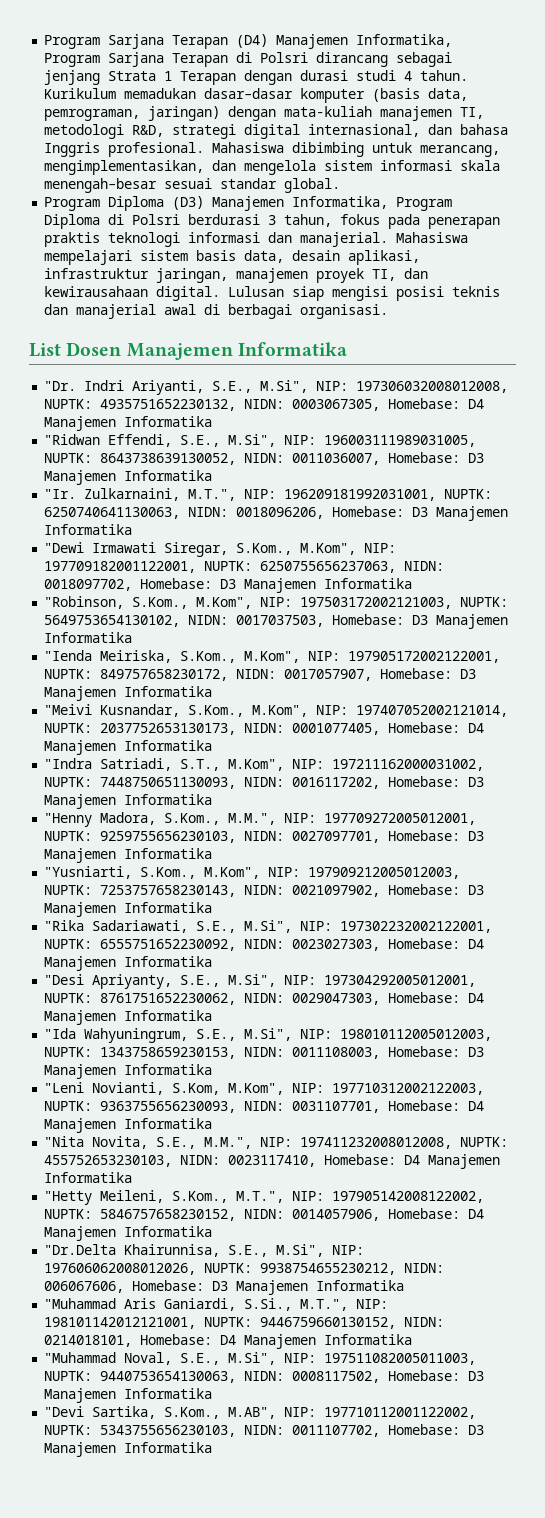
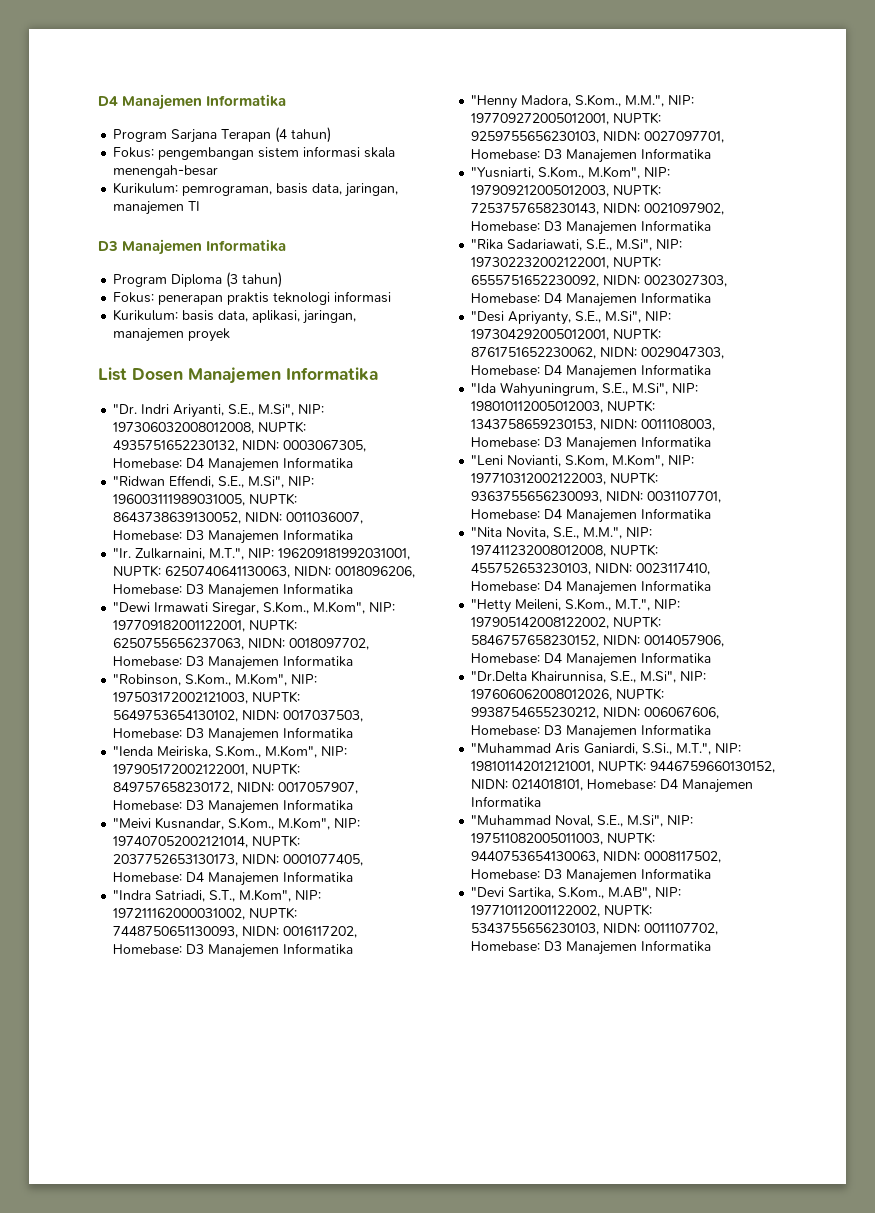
[44,34,453,49] [44,52,453,67] [44,70,469,85] [44,88,469,103] [44,106,485,121] [44,124,509,139] [44,142,501,157] [44,160,501,175] [44,178,341,193] [44,196,453,211] [44,214,501,229] [44,232,469,247] [44,250,421,265] [44,268,429,283] [44,286,501,301] [44,304,389,319] Program Sarjana Terapan (D4) Manajemen Informatika, Program Sarjana Terapan di Polsri dirancang sebagai jenjang Strata 1 Terapan dengan durasi studi 4 tahun. Kurikulum memadukan dasar–dasar komputer (basis data, pemrograman, jaringan) dengan mata‑kuliah manajemen TI, metodologi R&D, strategi digital internasional, dan bahasa Inggris profesional. Mahasiswa dibimbing untuk merancang, mengimplementasikan, dan mengelola sistem informasi skala menengah–besar sesuai standar global. // Program Diploma (D3) Manajemen Informatika, Program Diploma di Polsri berdurasi 3 tahun, fokus pada penerapan praktis teknologi informasi dan manajerial. Mahasiswa mempelajari sistem basis data, desain aplikasi, infrastruktur jaringan, manajemen proyek TI, dan kewirausahaan digital. Lulusan siap mengisi posisi teknis dan manajerial awal di berbagai organisasi. -> [98,94,287,110] [113,127,332,143] [113,146,396,160] [113,165,219,178] [113,182,399,197] [113,201,201,215] [98,239,287,255] [113,272,283,288] [113,291,392,305] [113,309,357,324] [113,328,231,342] D4 Manajemen Informatika // Program Sarjana Terapan (4 tahun) // Fokus: pengembangan sistem informasi skala menengah-besar // Kurikulum: pemrograman, basis data, jaringan, manajemen TI // D3 Manajemen Informatika // Program Diploma (3 tahun) // Fokus: penerapan praktis teknologi informasi // Kurikulum: basis data, aplikasi, jaringan, manajemen proyek

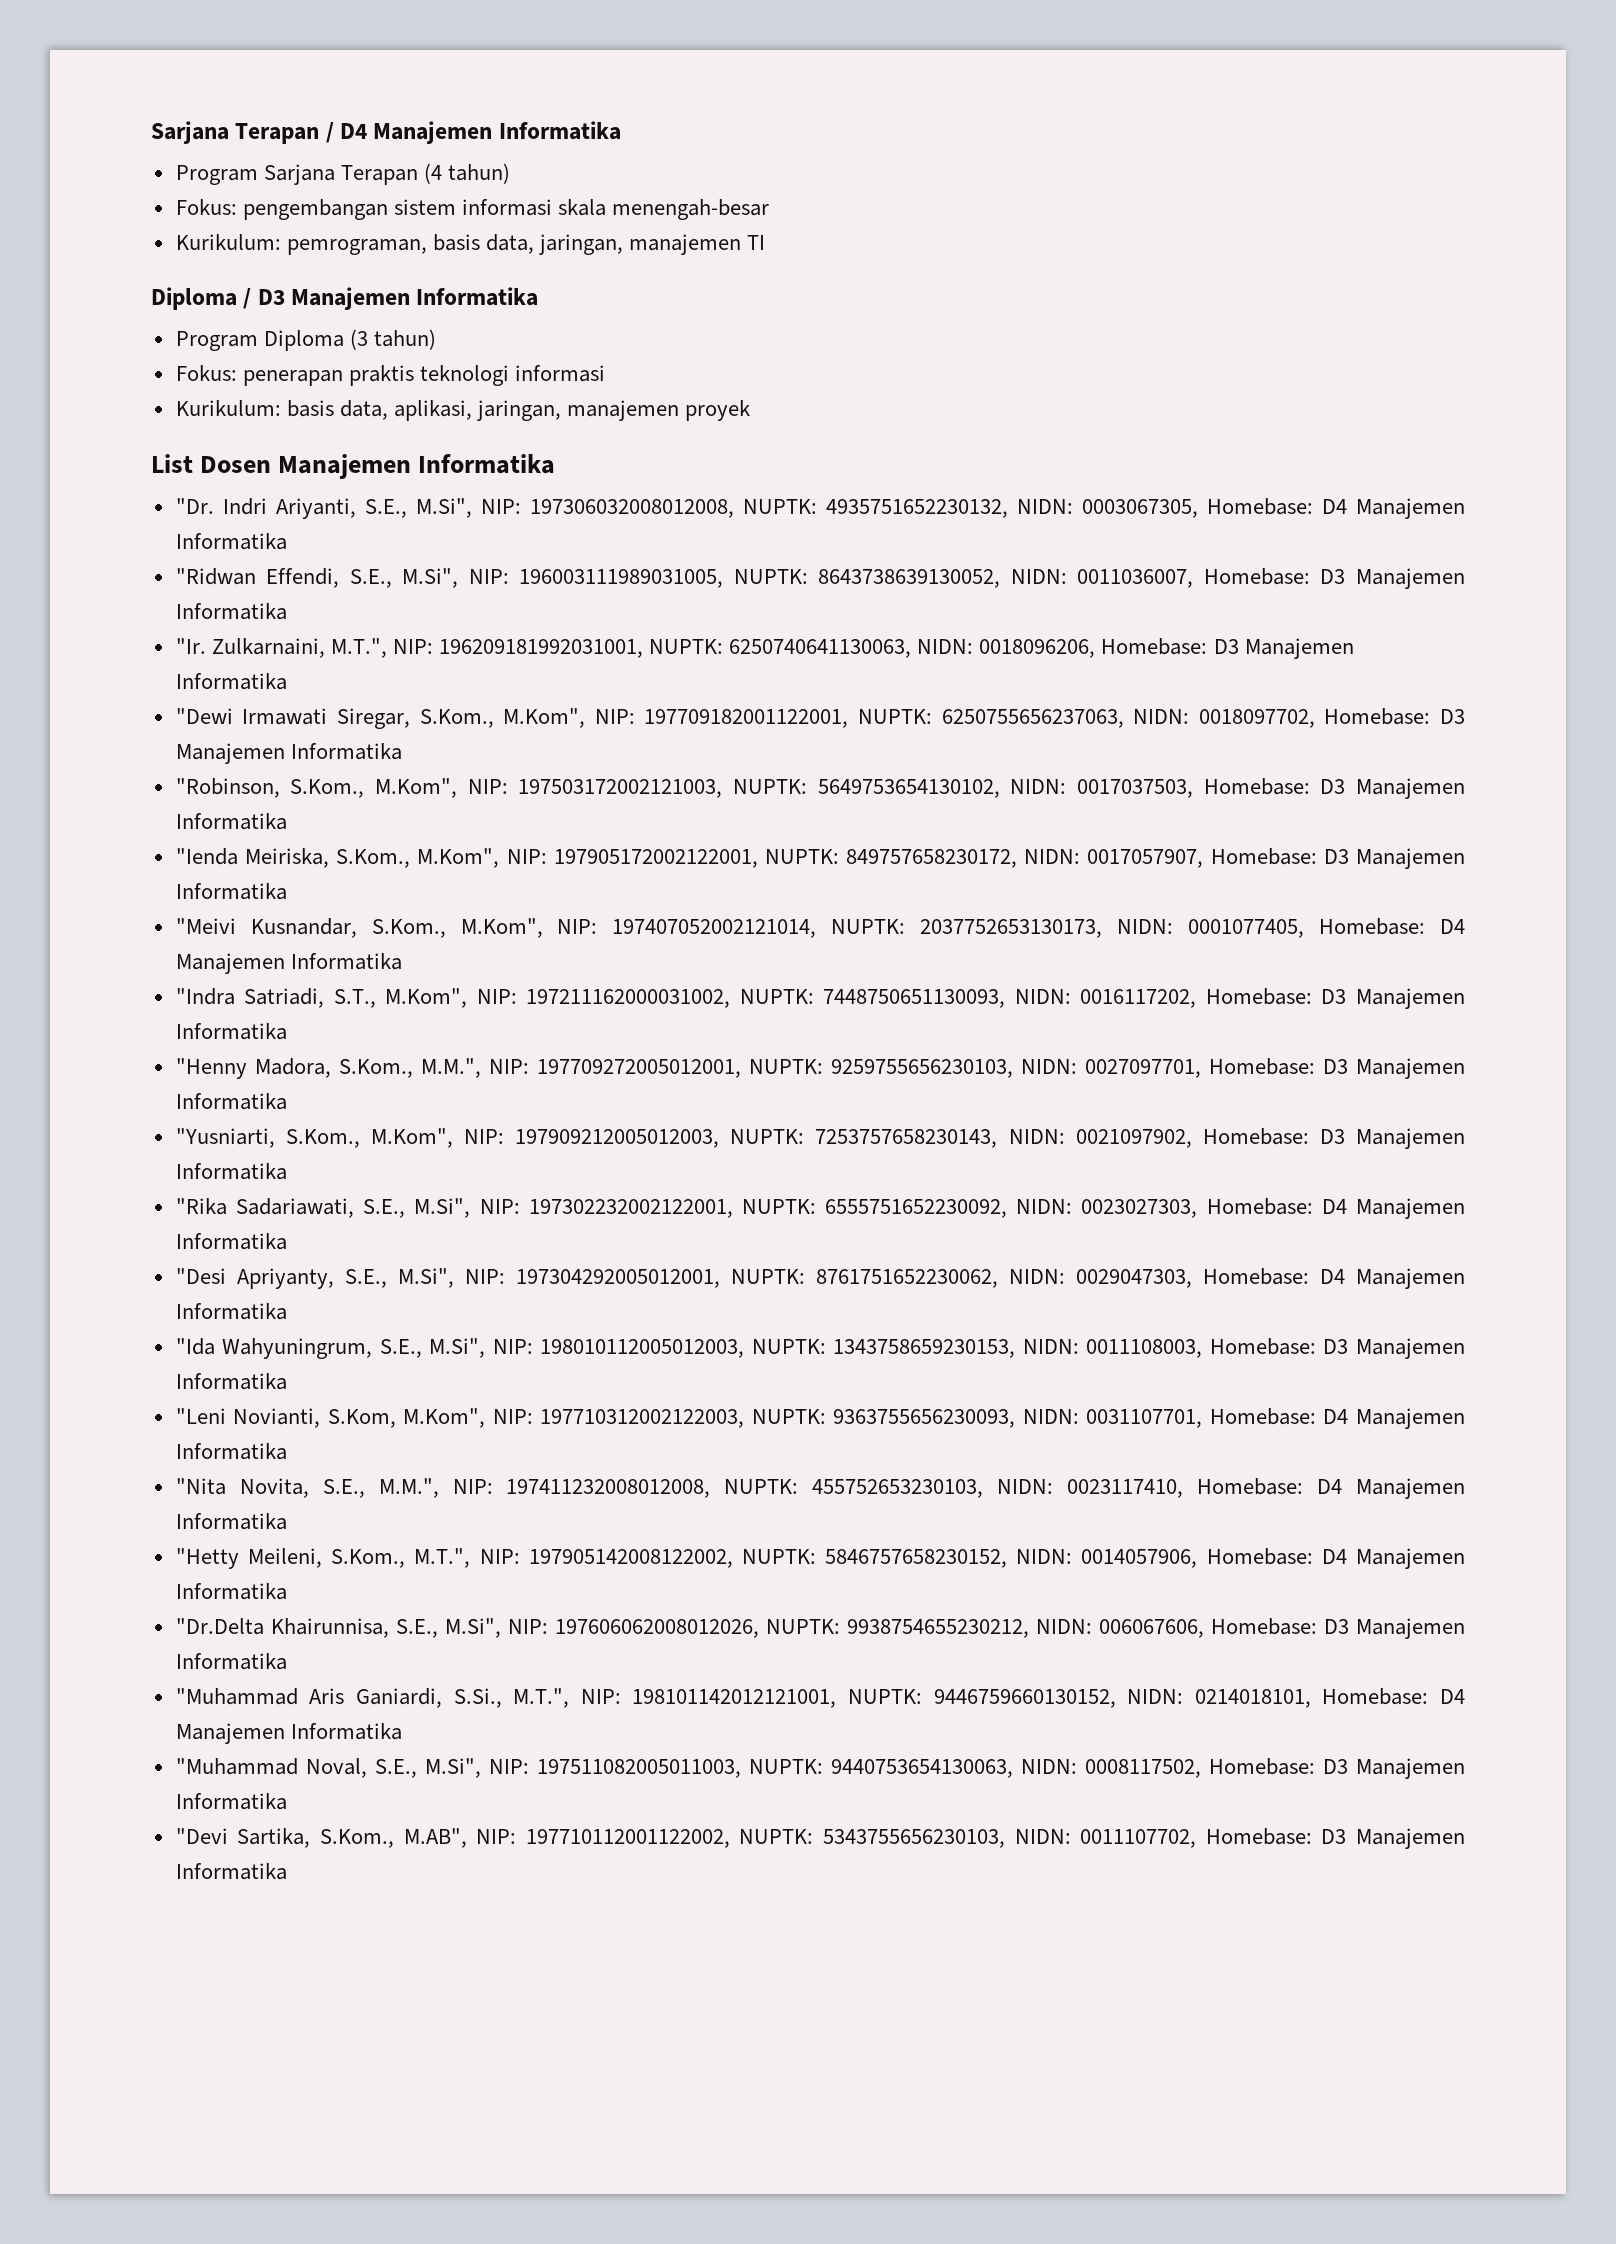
(98, 101) none -> [151,121,334,144] Sarjana Terapan /
(201, 206) none -> [151,287,252,310] Diploma /

